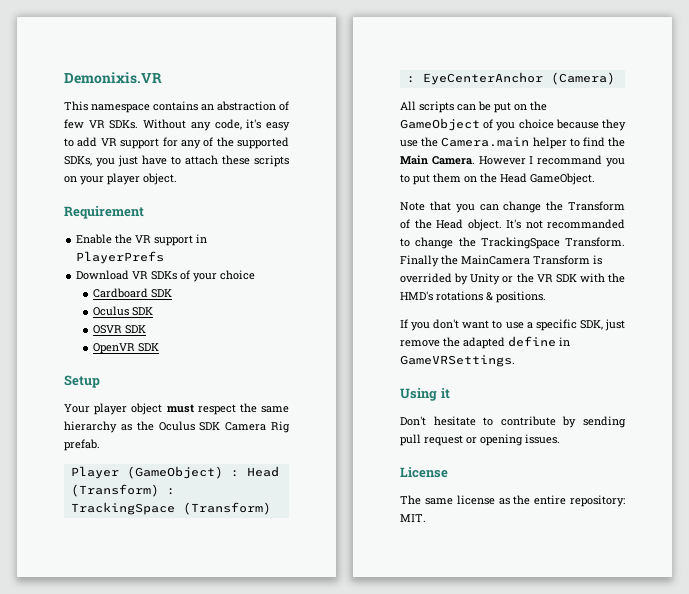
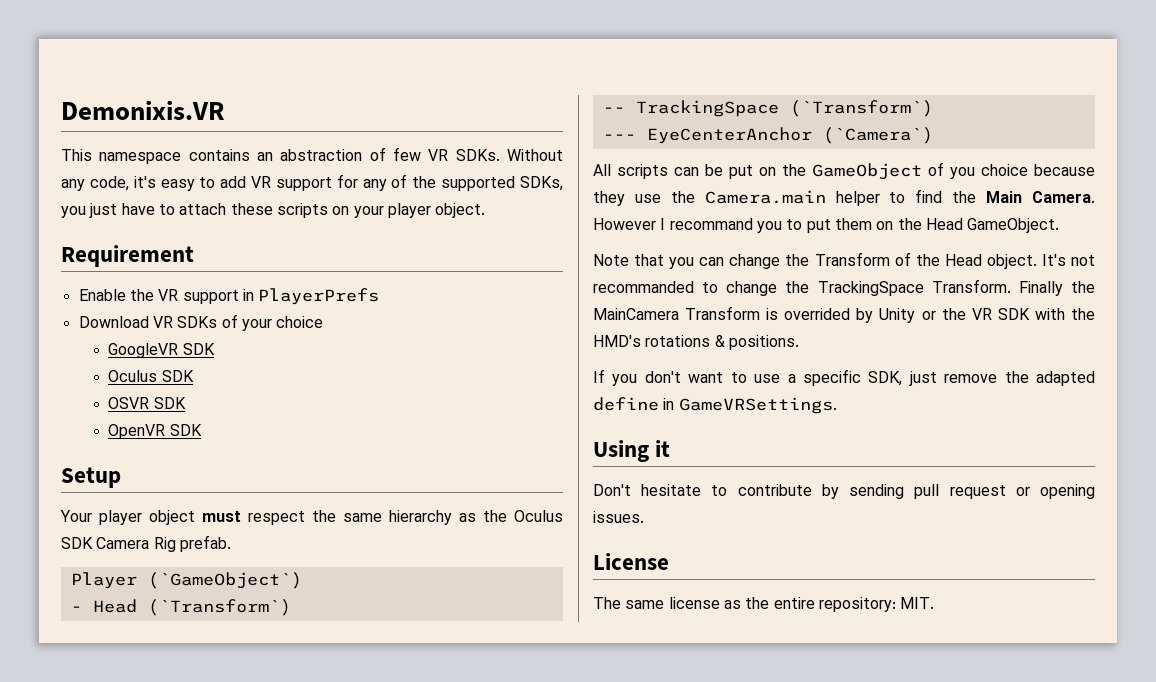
[93,288,149,298] Cardboard -> [108,343,179,358] GoogleVR
[126,466,279,479] [70,484,175,497] [70,502,271,515] [406,72,615,85] (GameObject) : Head (Transform) : TrackingSpace (Transform) : EyeCenterAnchor (Camera) -> [147,572,302,589] [70,599,291,616] [602,100,933,117] [602,127,933,144] (`GameObject`) // - Head (`Transform`) // -- TrackingSpace (`Transform`) // --- EyeCenterAnchor (`Camera`)

